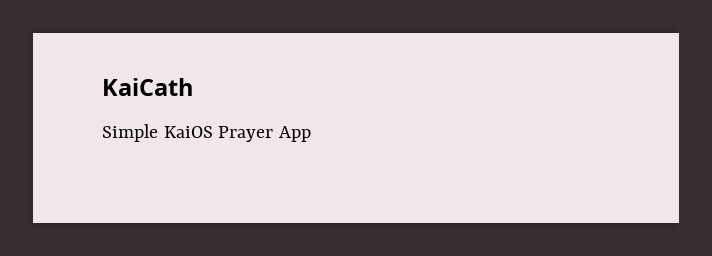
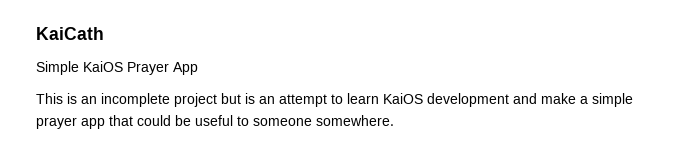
(312, 134) none -> [36,93,633,107] [36,115,394,129] // This is an incomplete project but is an attempt to learn KaiOS development and make a simple prayer app that could be useful to someone somewhere.

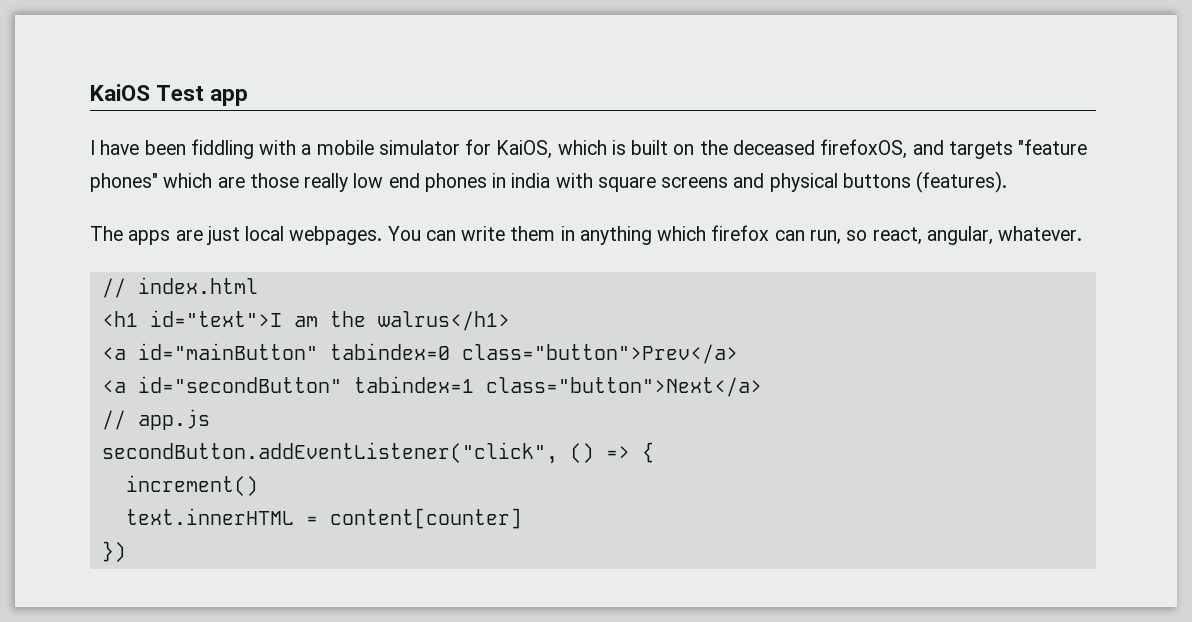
[36,27,104,40] [36,61,198,75] [36,93,633,107] [36,115,394,129] KaiCath // Simple KaiOS Prayer App // This is an incomplete project but is an attempt to learn KaiOS development and make a simple prayer app that could be useful to someone somewhere. -> [90,84,249,106] [90,139,1088,159] [90,171,1008,193] [90,225,1083,245] [101,277,258,298] [101,310,510,331] [101,343,738,364] [101,376,762,397] [101,409,210,430] [101,442,654,464] [125,475,258,496] [125,508,522,529] [101,541,126,562] KaiOS Test app // I have been fiddling with a mobile simulator for KaiOS, which is built on the deceased firefoxOS, and targets "feature phones" which are those really low end phones in india with square screens and physical buttons (features). // The apps are just local webpages. You can write them in anything which firefox can run, so react, angular, whatever. // // index.html // <h1 id="text">I am the walrus</h1> // <a id="mainButton" tabindex=0 class="button">Prev</a> // <a id="secondButton" tabindex=1 class="button">Next</a> // // app.js // secondButton.addEventListener("click", () => { // increment() // text.innerHTML = content[counter] // })

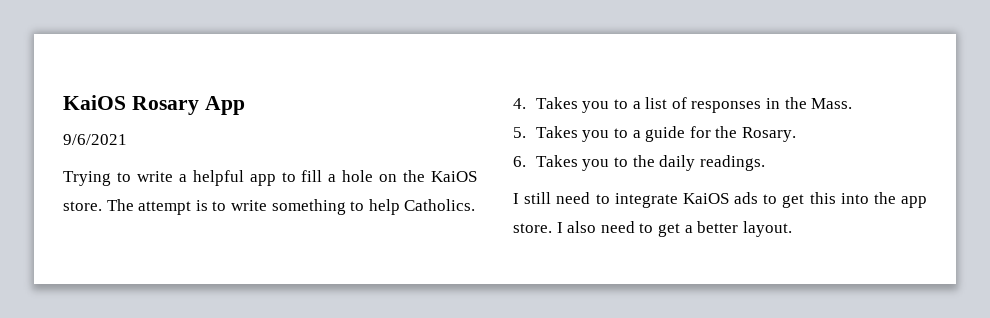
[90,84,249,106] [90,139,1088,159] [90,171,1008,193] [90,225,1083,245] [101,277,258,298] [101,310,510,331] [101,343,738,364] [101,376,762,397] [101,409,210,430] [101,442,654,464] [125,475,258,496] [125,508,522,529] [101,541,126,562] KaiOS Test app // I have been fiddling with a mobile simulator for KaiOS, which is built on the deceased firefoxOS, and targets "feature phones" which are those really low end phones in india with square screens and physical buttons (features). // The apps are just local webpages. You can write them in anything which firefox can run, so react, angular, whatever. // // index.html // <h1 id="text">I am the walrus</h1> // <a id="mainButton" tabindex=0 class="button">Prev</a> // <a id="secondButton" tabindex=1 class="button">Next</a> // // app.js // secondButton.addEventListener("click", () => { // increment() // text.innerHTML = content[counter] // }) -> [63,95,245,115] [63,134,127,145] [63,170,478,186] [63,199,476,215] [513,97,853,113] [513,126,796,142] [513,155,765,171] [513,192,927,208] [513,221,792,237] KaiOS Rosary App // 9/6/2021 // Trying to write a helpful app to fill a hole on the KaiOS store. The attempt is to write something to help Catholics. // 4. Takes you to a list of responses in the Mass. // 5. Takes you to a guide for the Rosary. // 6. Takes you to the daily readings. // I still need to integrate KaiOS ads to get this into the app store. I also need to get a better layout.

